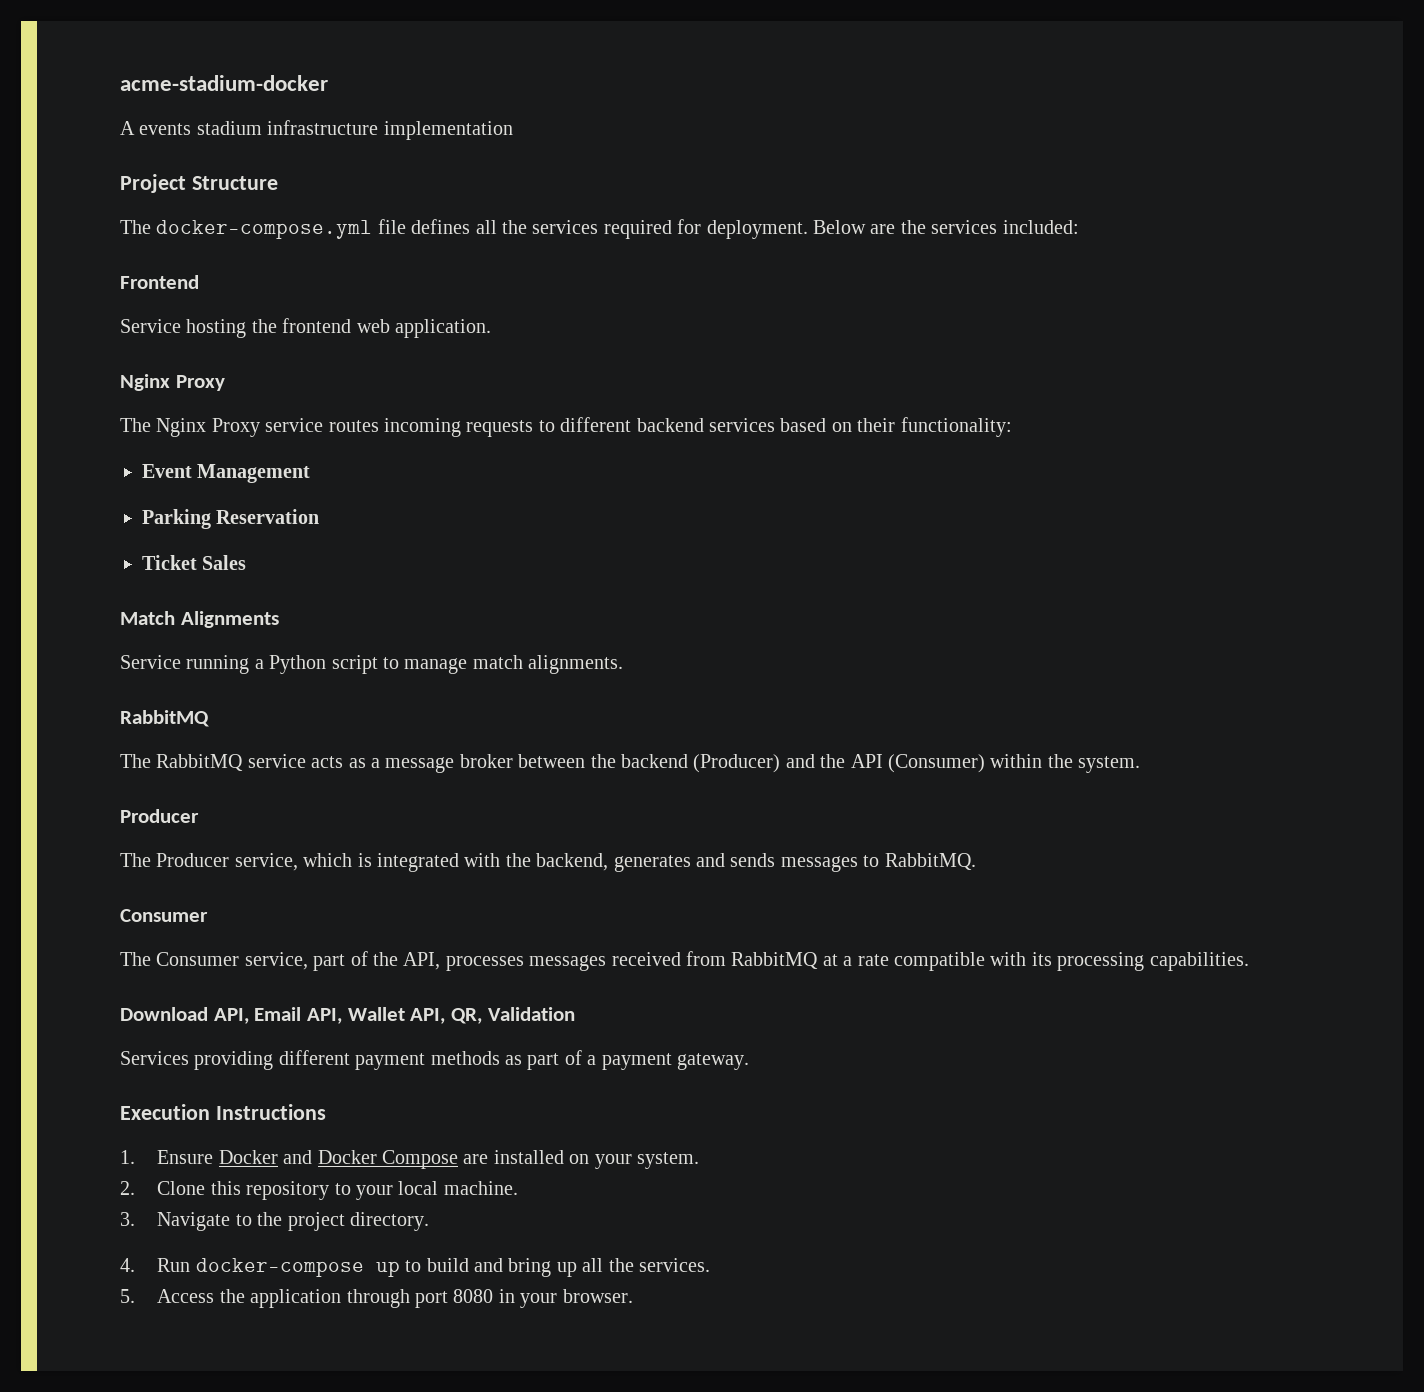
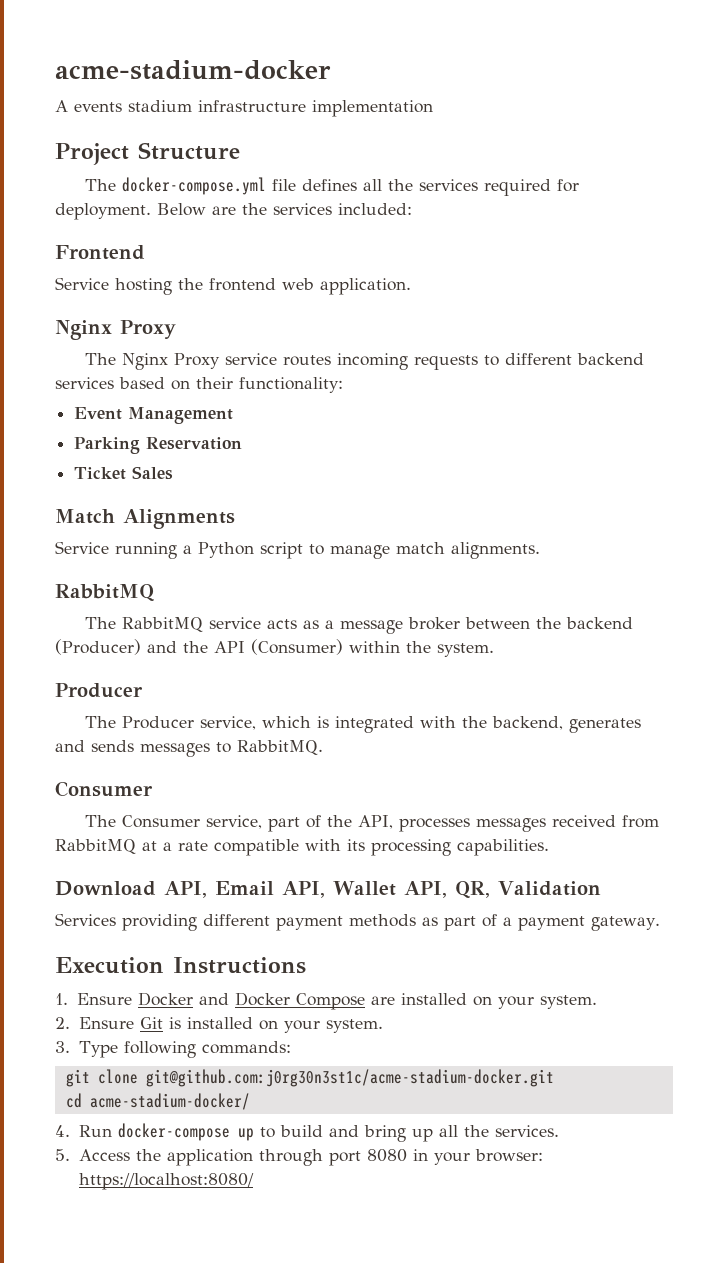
[157,1181,518,1200] [120,1212,430,1231] Clone this repository to your local machine. // 3. Navigate to the project directory. -> [78,1017,383,1033] [55,1041,291,1058] [65,1069,554,1087] [65,1093,250,1110] Ensure Git is installed on your system. // 3. Type following commands: // git clone git@github.com:j0rg30n3st1c/acme-stadium-docker.git // cd acme-stadium-docker/
[562,1289,633,1303] browser. -> [474,1149,543,1162] [78,1173,254,1190] browser: https://localhost:8080/

